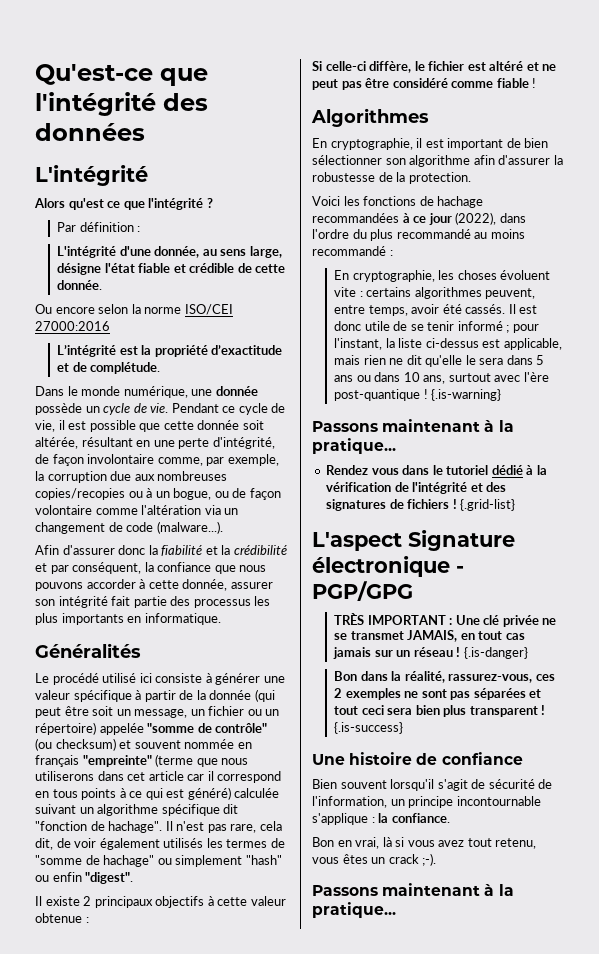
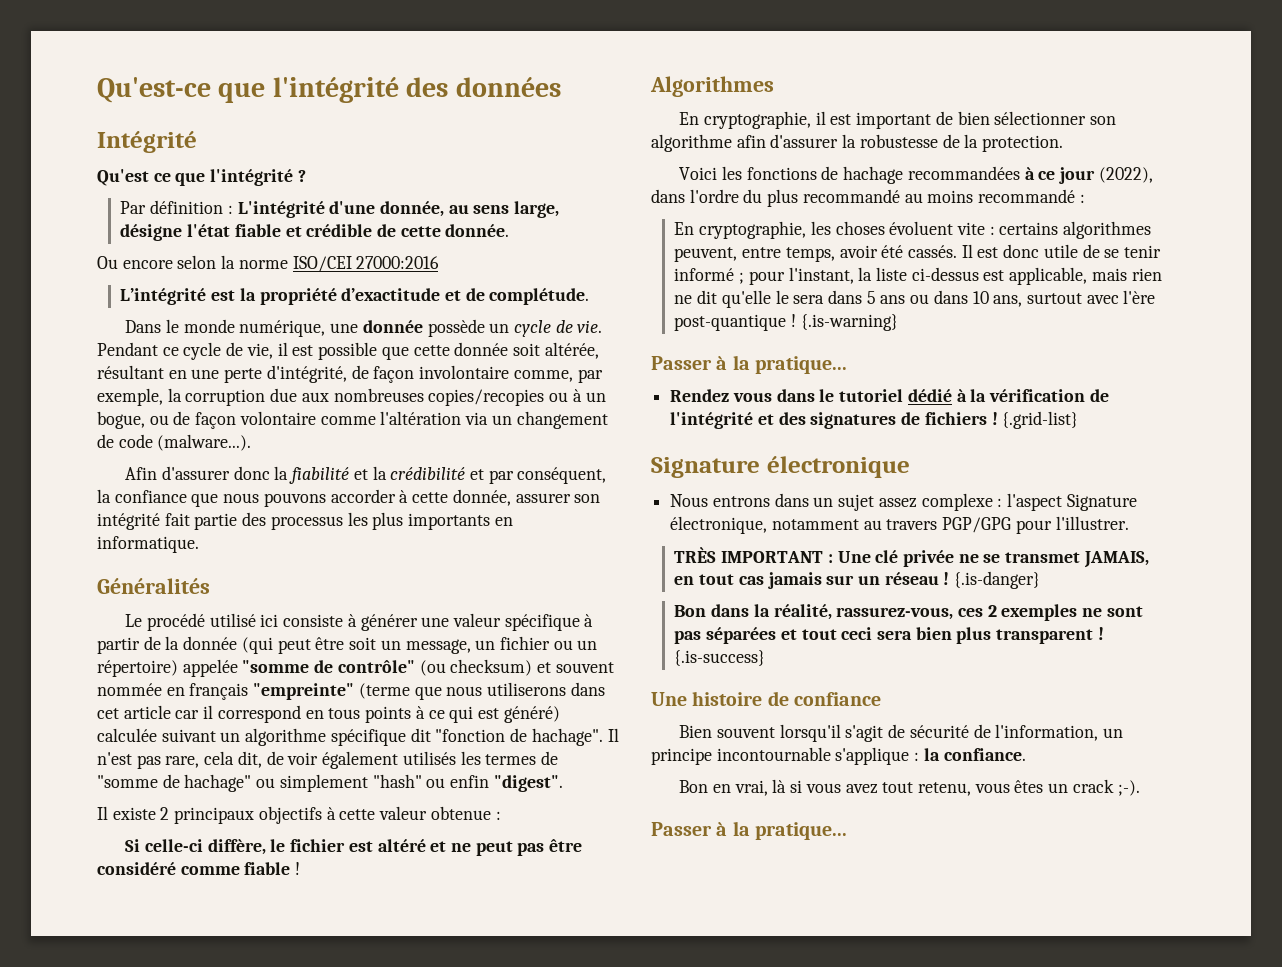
[35,165,148,186] [34,198,104,210] L'intégrité // Alors qu'est -> [97,131,197,153] [97,169,149,186] Intégrité // Qu'est
(141, 229) // -> (233, 209) none
[312,419,481,432] Passons maintenant -> [651,356,712,370] Passer
[312,532,402,551] L'aspect -> (1079, 420) none
[456,566,464,573] - -> [670,493,1137,511] [670,516,938,534] // Nous entrons dans un sujet assez complexe : l'aspect Signature électronique, notamment au travers
(413, 591) none -> [1015,516,1129,534] pour l'illustrer.
[312,883,481,896] Passons maintenant -> [651,822,712,836] Passer

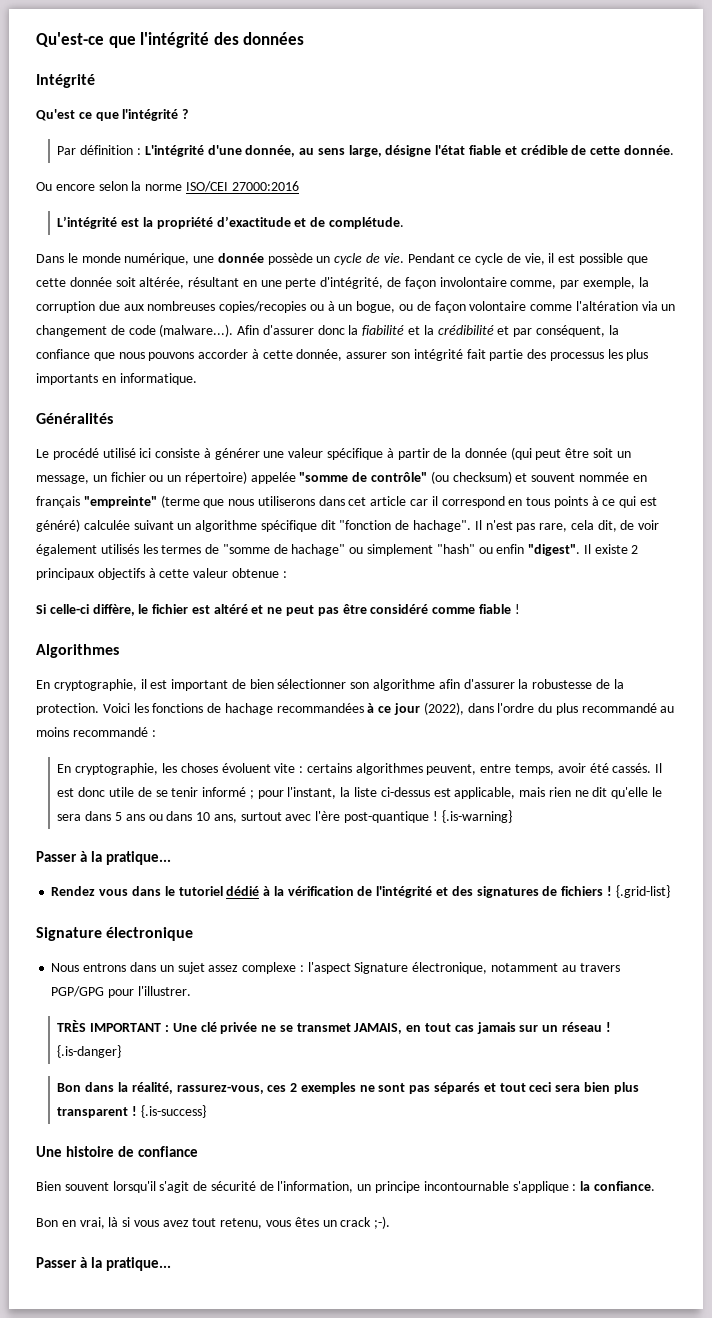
(252, 442) // -> (234, 330) none
(563, 783) // -> (581, 550) none
(1064, 143) // -> (99, 709) none
[706,627,777,644] séparées -> [434,1082,481,1094] séparés

